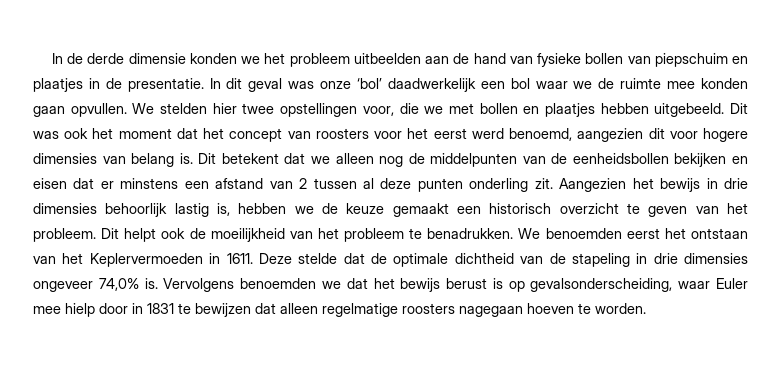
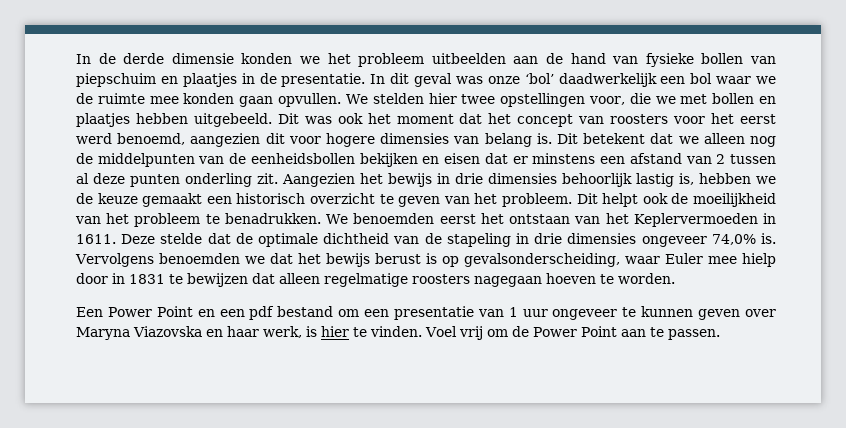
(646, 308) none -> [76,306,776,320] [76,326,720,340] // Een Power Point en een pdf bestand om een presentatie van 1 uur ongeveer te kunnen geven over Maryna Viazovska en haar werk, is hier te vinden. Voel vrij om de Power Point aan te passen.

